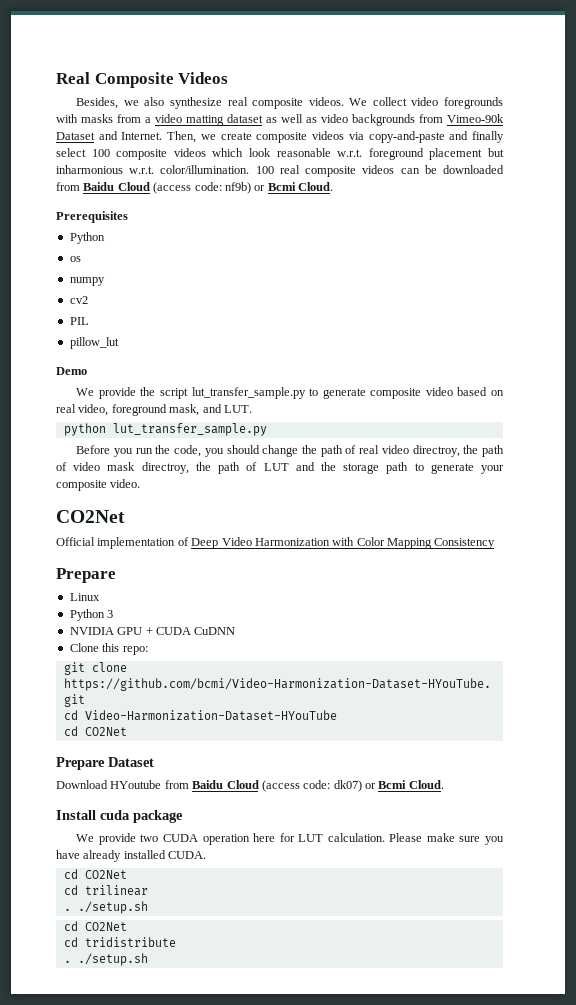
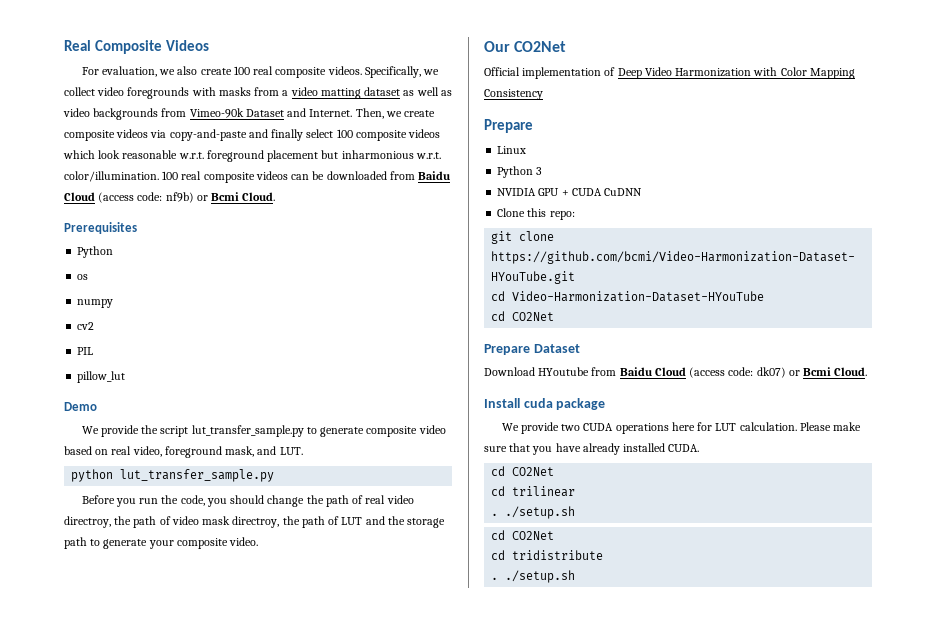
[76,97,223,109] Besides, we also synthesize -> [81,66,250,77] For evaluation, we also create 100
[349,98,368,106] We -> [364,66,440,78] Specifically, we
(141, 483) none -> [484,41,510,52] Our
[202,834,250,845] operation -> [615,423,669,434] operations
(481, 839) none -> [509,443,531,452] that

